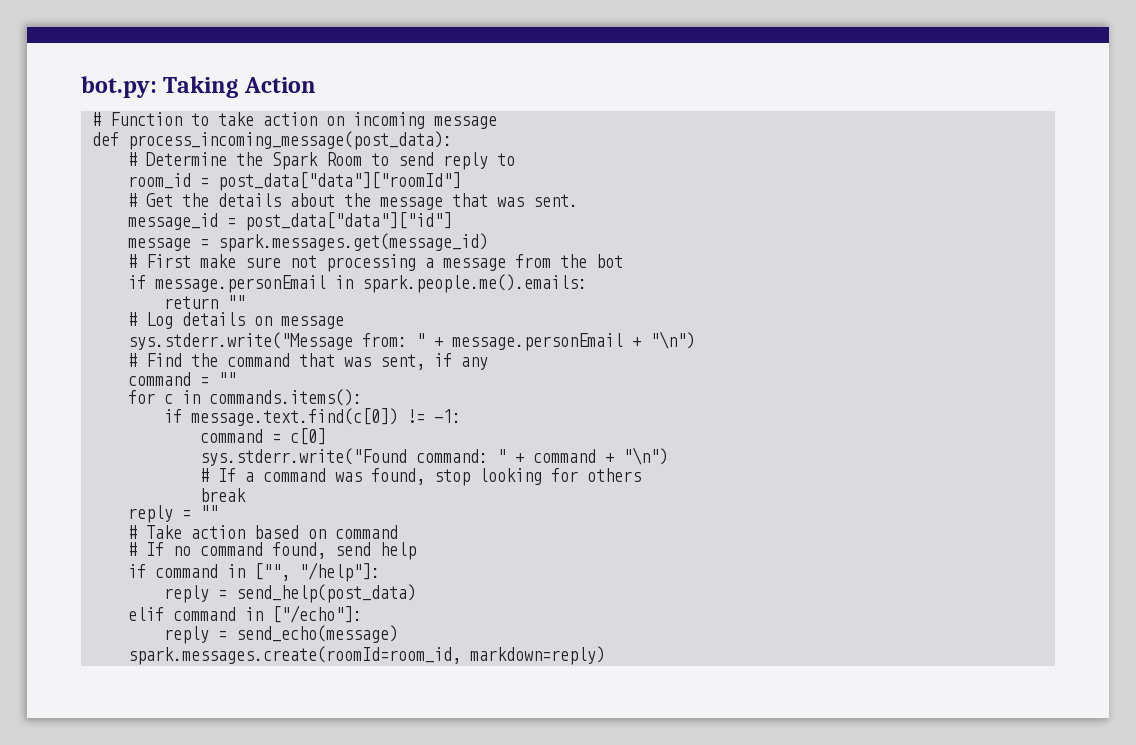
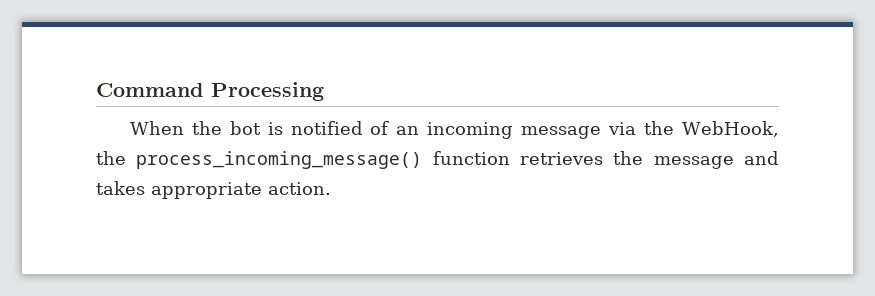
[81,76,316,98] [92,112,498,129] [92,131,453,150] [128,152,516,170] [128,172,462,191] [128,193,579,210] [128,212,453,231] [128,233,489,252] [128,254,624,272] [128,274,588,293] [164,295,246,309] [128,312,345,329] [128,331,696,351] [128,353,489,370] [128,372,237,386] [128,389,363,406] [164,408,462,426] [200,428,327,445] [200,447,669,466] [200,468,642,486] [200,488,247,502] [128,505,219,523] [128,525,399,539] [128,542,417,560] [128,562,381,582] [164,584,417,603] [128,605,363,623] [164,625,399,644] [128,646,606,665] bot.py: Taking Action // # Function to take action on incoming message // def process_incoming_message(post_data): // # Determine the Spark Room to send reply to // room_id = post_data["data"]["roomId"] // # Get the details about the message that was sent. // message_id = post_data["data"]["id"] // message = spark.messages.get(message_id) // # First make sure not processing a message from the bot // if message.personEmail in spark.people.me().emails: // return "" // # Log details on message // sys.stderr.write("Message from: " + message.personEmail + "\n") // # Find the command that was sent, if any // command = "" // for c in commands.items(): // if message.text.find(c[0]) != -1: // command = c[0] // sys.stderr.write("Found command: " + command + "\n") // # If a command was found, stop looking for others // break // reply = "" // # Take action based on command // # If no command found, send help // if command in ["", "/help"]: // reply = send_help(post_data) // elif command in ["/echo"]: // reply = send_echo(message) // spark.messages.create(roomId=room_id, markdown=reply) -> [96,82,324,101] [129,121,780,139] [96,151,779,169] [96,181,331,199] Command Processing // When the bot is notified of an incoming message via the WebHook, the process_incoming_message() function retrieves the message and takes appropriate action.

